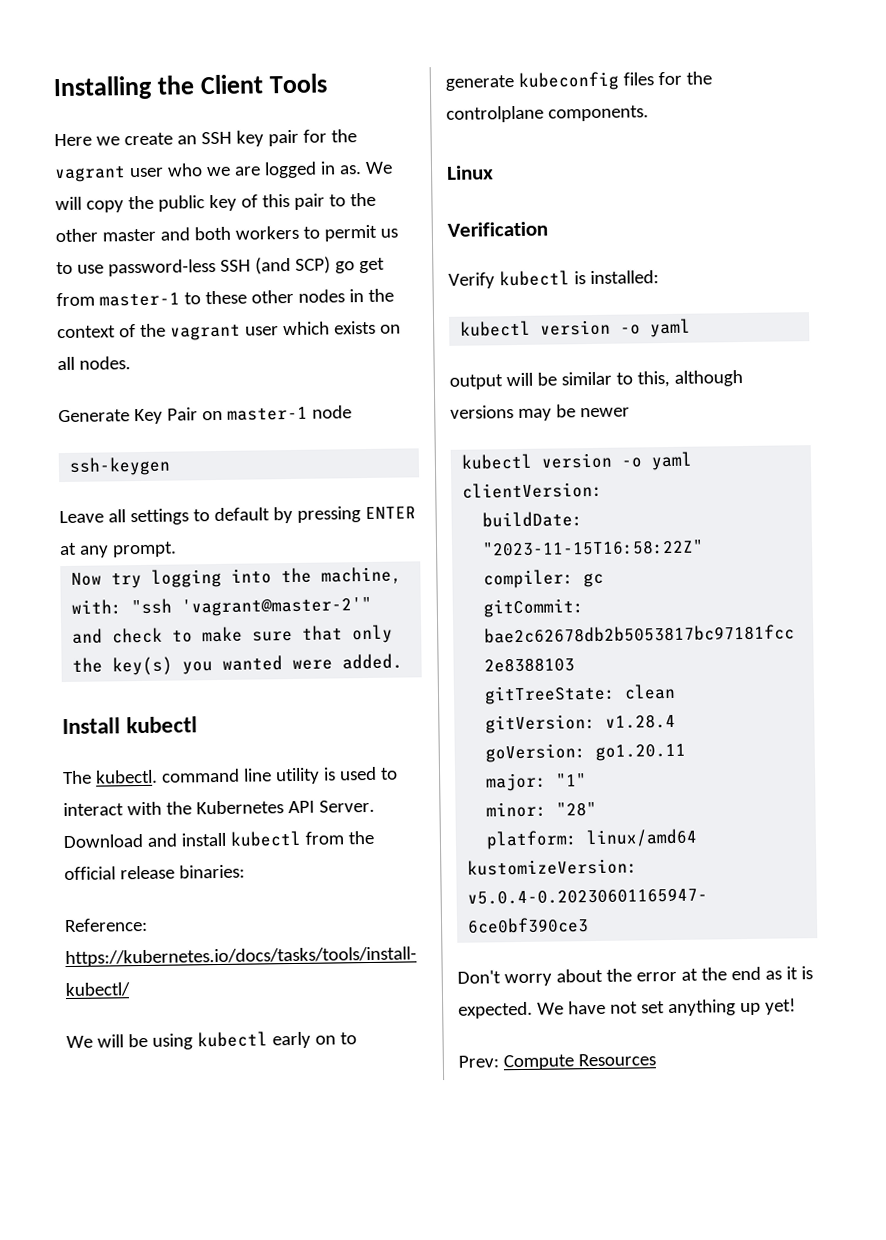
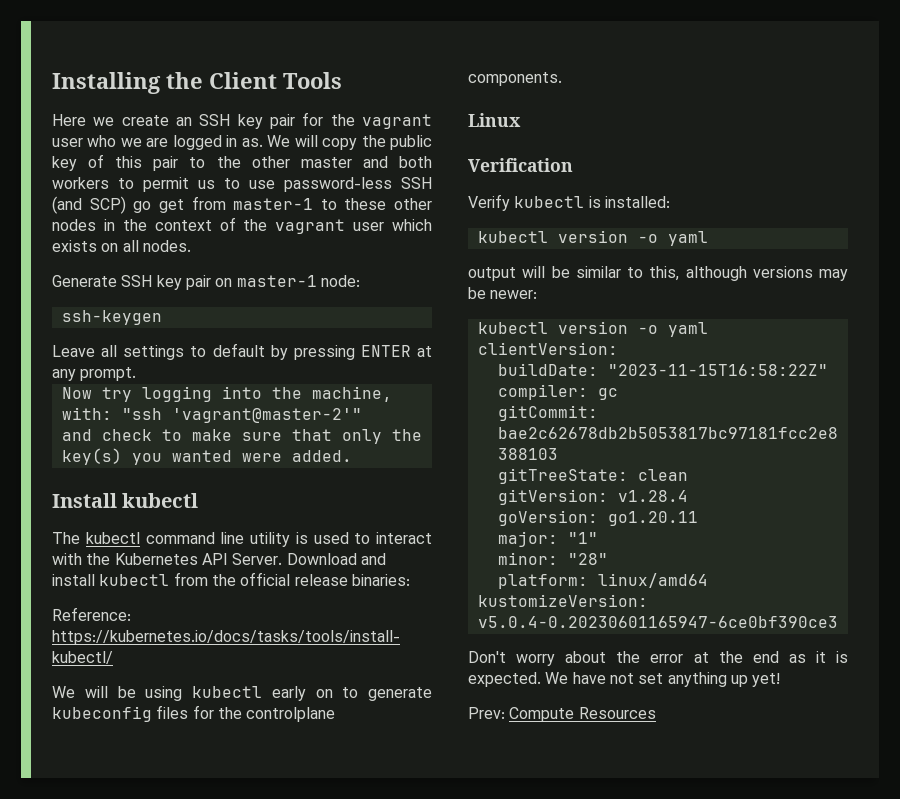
[133,407,198,425] Key Pair -> [121,275,211,290] SSH key pair
[311,405,352,419] node -> [320,275,360,287] node:
[94,769,158,784] kubectl. -> [85,532,140,544] kubectl
[579,407,630,418] newer -> [490,290,538,299] newer:

